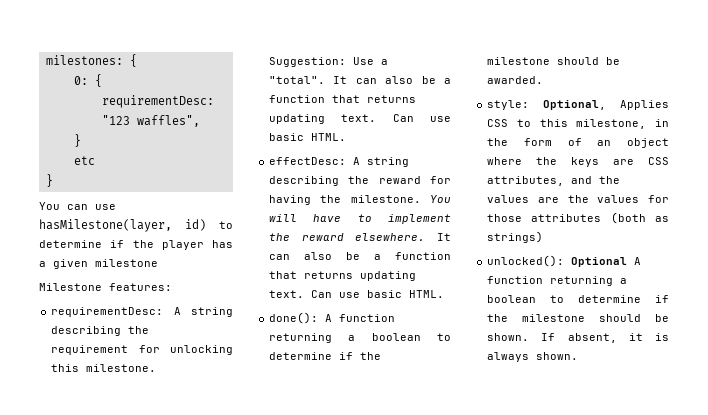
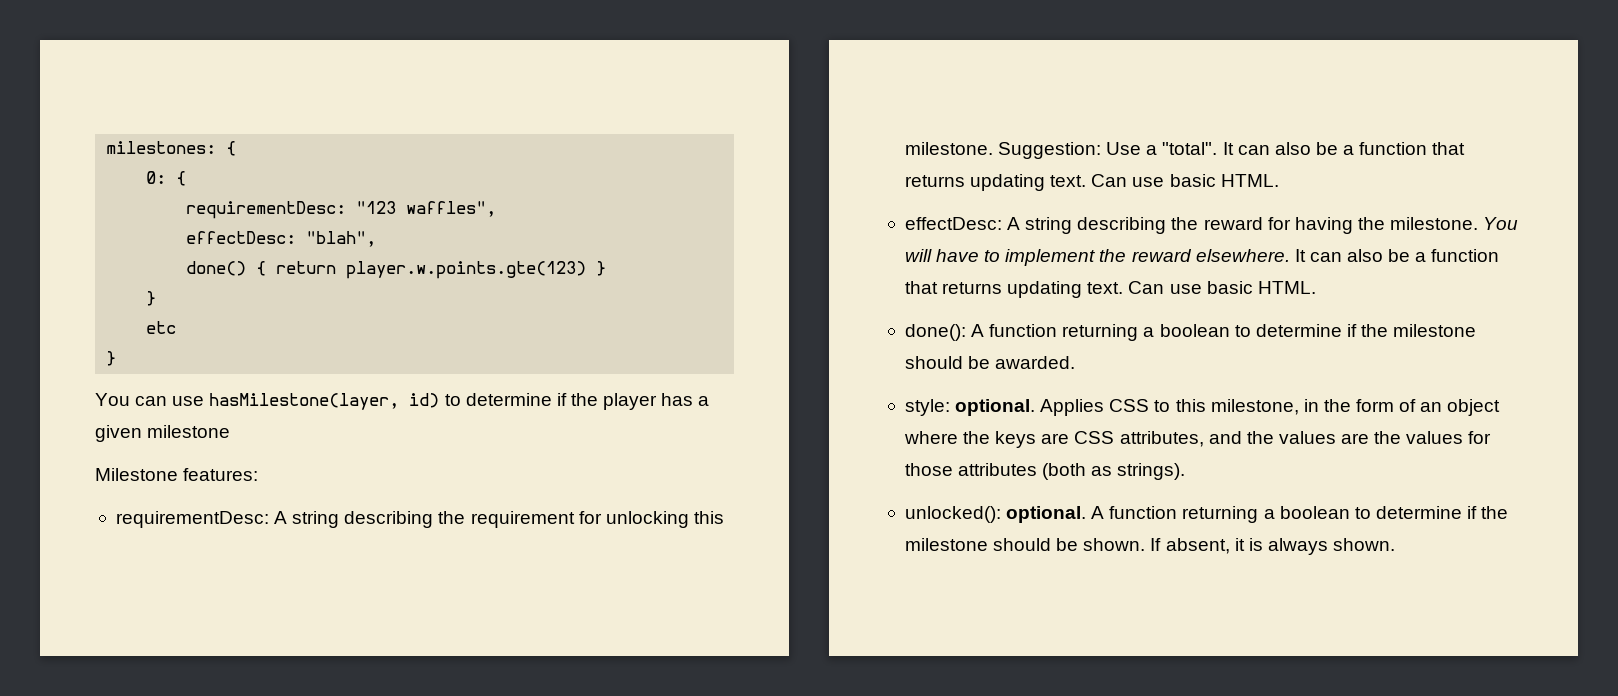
(200, 121) none -> [186,231,377,247] [186,261,607,279] // effectDesc: "blah", // done() { return player.w.points.gte(123) }
[543,100,607,110] Optional, -> [955,399,1036,416] optional.
[487,231,544,243] strings) -> [1117,463,1186,480] strings).
[571,257,628,267] Optional -> [1006,506,1087,523] optional.

